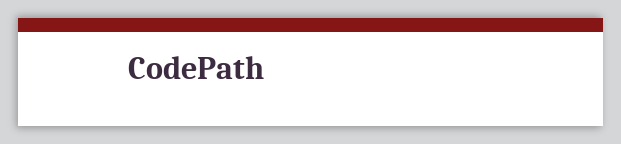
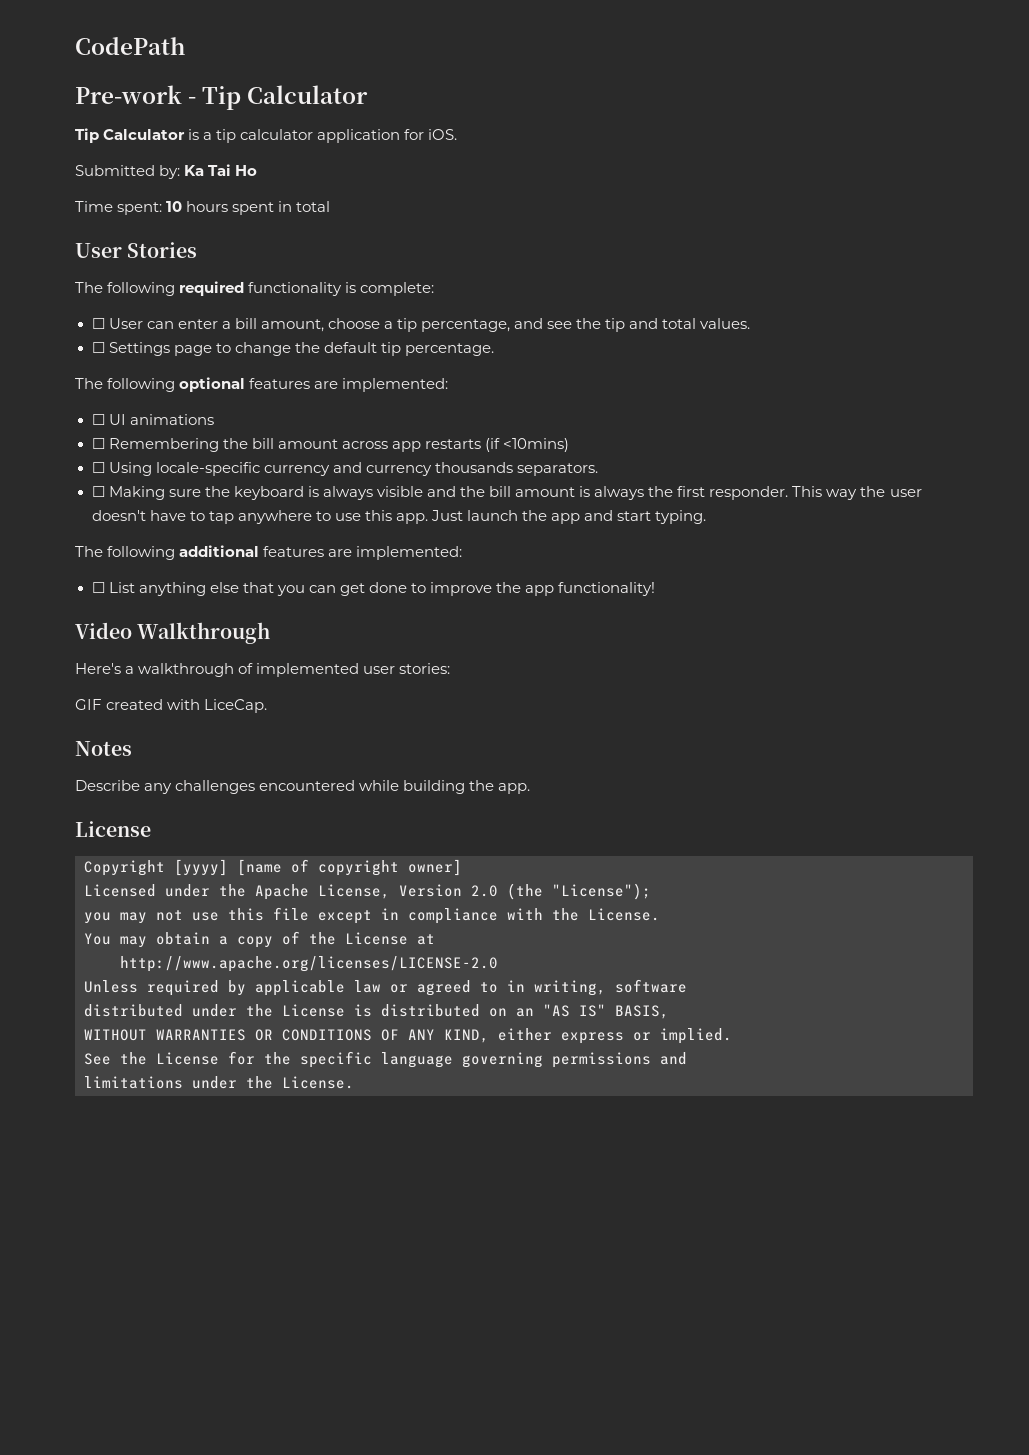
(264, 67) none -> [75,85,369,110] [75,128,458,143] [75,164,258,179] [75,201,331,215] [75,242,198,258] [75,281,435,296] [91,318,751,332] [91,342,494,356] [75,377,449,392] [91,414,214,425] [91,438,569,452] [91,462,598,476] [91,486,922,500] [91,510,707,524] [75,545,463,560] [91,582,656,596] [75,622,271,644] [75,663,451,677] [75,699,268,713] [75,741,132,756] [75,780,531,794] [75,821,151,837] [84,859,462,876] [84,883,651,900] [84,907,660,924] [84,931,435,948] [120,956,498,972] [84,979,687,996] [84,1004,669,1019] [84,1028,732,1044] [84,1051,687,1068] [84,1076,354,1089] // Pre-work - Tip Calculator // Tip Calculator is a tip calculator application for iOS. // Submitted by: Ka Tai Ho // Time spent: 10 hours spent in total // User Stories // The following required functionality is complete: // ☐ User can enter a bill amount, choose a tip percentage, and see the tip and total values. // ☐ Settings page to change the default tip percentage. // The following optional features are implemented: // ☐ UI animations // ☐ Remembering the bill amount across app restarts (if <10mins) // ☐ Using locale-specific currency and currency thousands separators. // ☐ Making sure the keyboard is always visible and the bill amount is always the first responder. This way the user doesn't have to tap anywhere to use this app. Just launch the app and start typing. // The following additional features are implemented: // ☐ List anything else that you can get done to improve the app functionality! // Video Walkthrough // Here's a walkthrough of implemented user stories: // GIF created with LiceCap. // Notes // Describe any challenges encountered while building the app. // License // Copyright [yyyy] [name of copyright owner] // Licensed under the Apache License, Version 2.0 (the "License"); // you may not use this file except in compliance with the License. // You may obtain a copy of the License at // http://www.apache.org/licenses/LICENSE-2.0 // Unless required by applicable law or agreed to in writing, software // distributed under the License is distributed on an "AS IS" BASIS, // WITHOUT WARRANTIES OR CONDITIONS OF ANY KIND, either express or implied. // See the License for the specific language governing permissions and // limitations under the License.

